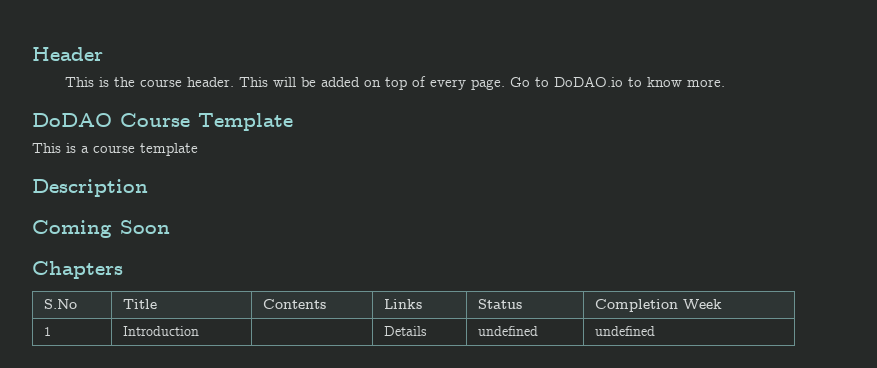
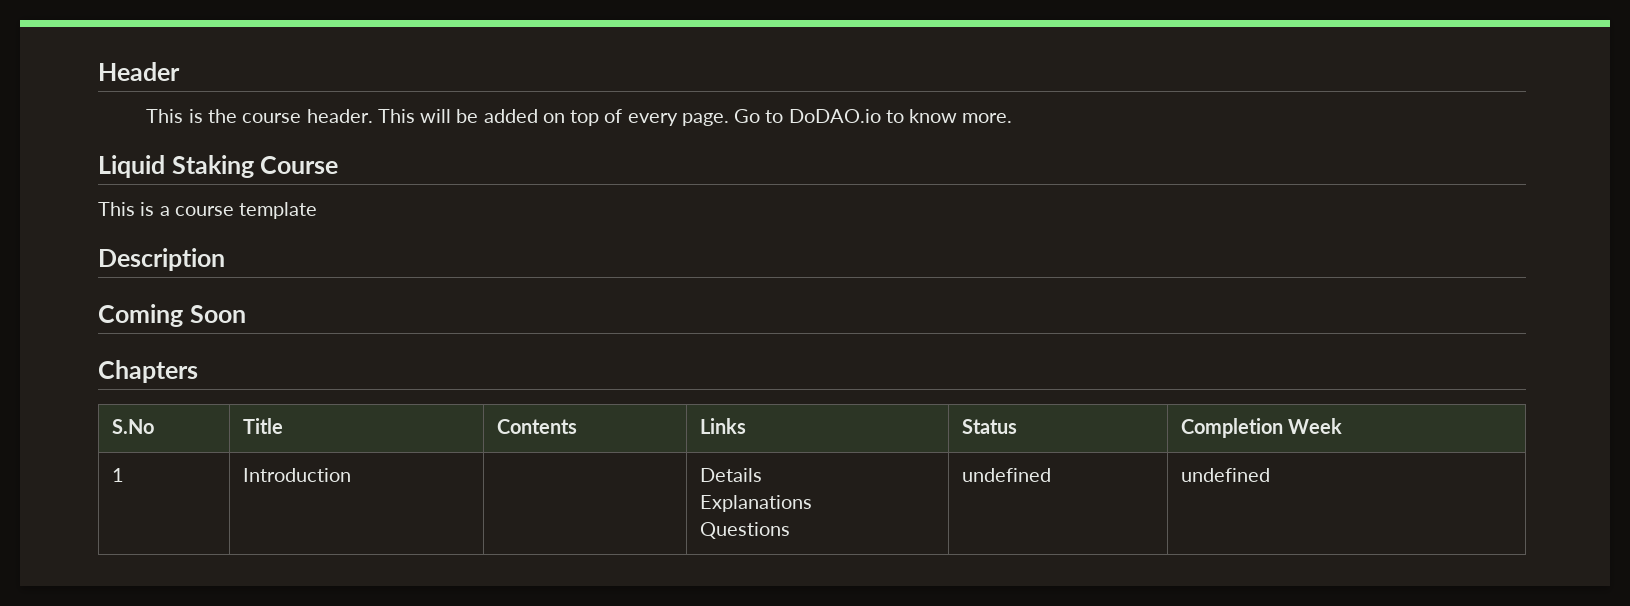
[32,113,112,127] DoDAO -> [98,155,254,178] Liquid Staking
[198,113,293,131] Template -> (339, 165) none
(427, 331) none -> [699,495,812,512] [699,522,790,539] // Explanations // Questions

